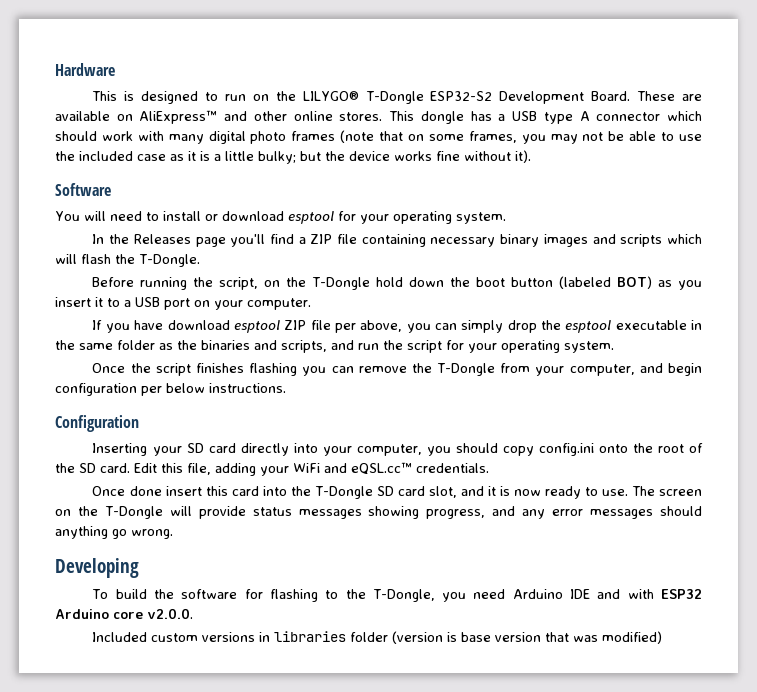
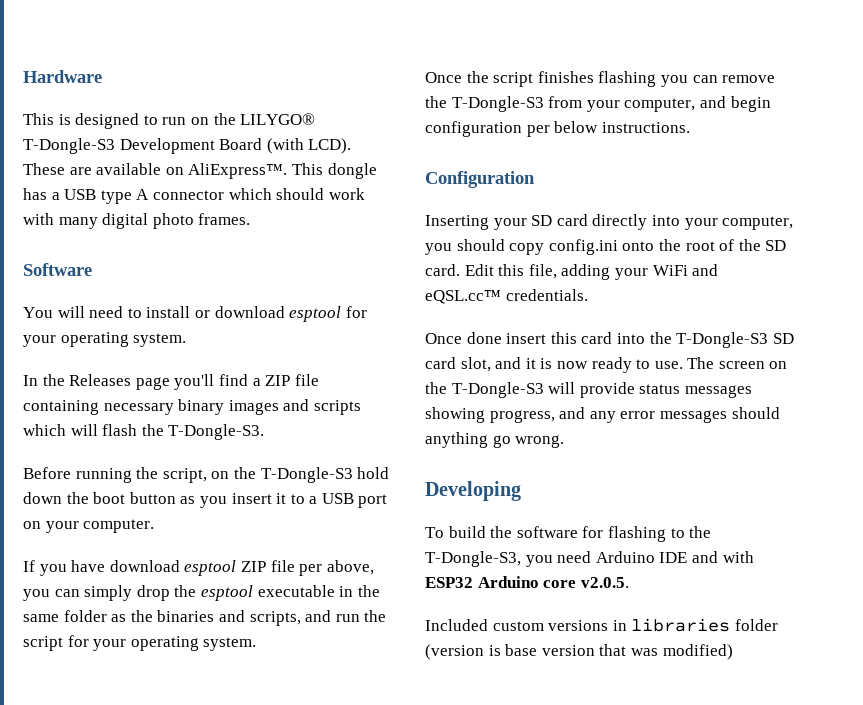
[365,91,702,104] [55,110,383,124] T-Dongle ESP32-S2 Development Board. These are available on AliExpress™ and other online stores. -> [23,138,352,154] [23,163,288,179] T-Dongle-S3 Development Board (with LCD). These are available on AliExpress™.
[291,130,703,144] [55,150,531,164] frames (note that on some frames, you may not be able to use the included case as it is a little bulky; but the device works fine without it). -> [198,213,251,225] frames.
[139,254,200,267] T-Dongle. -> [168,424,265,440] T-Dongle-S3.
[312,277,371,290] T-Dongle -> [260,467,353,483] T-Dongle-S3
[559,276,653,289] (labeled BOT) -> (176, 498) none
[437,363,496,376] T-Dongle -> [451,96,544,112] T-Dongle-S3
[314,486,373,499] T-Dongle -> [676,332,769,348] T-Dongle-S3
[104,506,163,519] T-Dongle -> [451,382,544,398] T-Dongle-S3
[372,589,435,602] T-Dongle, -> [425,551,521,567] T-Dongle-S3,
[147,608,193,619] v2.0.0. -> [580,577,629,588] v2.0.5.

